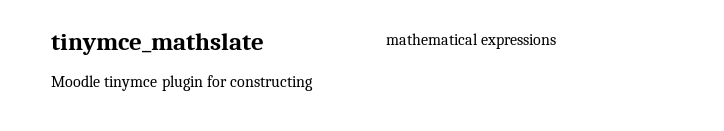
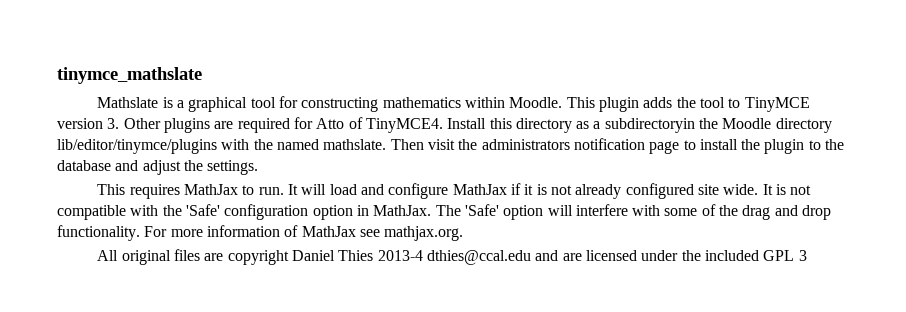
[51,75,314,91] [386,33,557,49] Moodle tinymce plugin for constructing mathematical expressions -> [97,96,810,112] [57,117,832,133] [57,138,845,154] [57,160,259,175] [97,183,812,199] [57,204,832,220] [57,225,464,241] [97,249,807,265] Mathslate is a graphical tool for constructing mathematics within Moodle. This plugin adds the tool to TinyMCE version 3. Other plugins are required for Atto of TinyMCE4. Install this directory as a subdirectoryin the Moodle directory lib/editor/tinymce/plugins with the named mathslate. Then visit the administrators notification page to install the plugin to the database and adjust the settings. // This requires MathJax to run. It will load and configure MathJax if it is not already configured site wide. It is not compatible with the 'Safe' configuration option in MathJax. The 'Safe' option will interfere with some of the drag and drop functionality. For more information of MathJax see mathjax.org. // All original files are copyright Daniel Thies 2013-4 dthies@ccal.edu and are licensed under the included GPL 3

